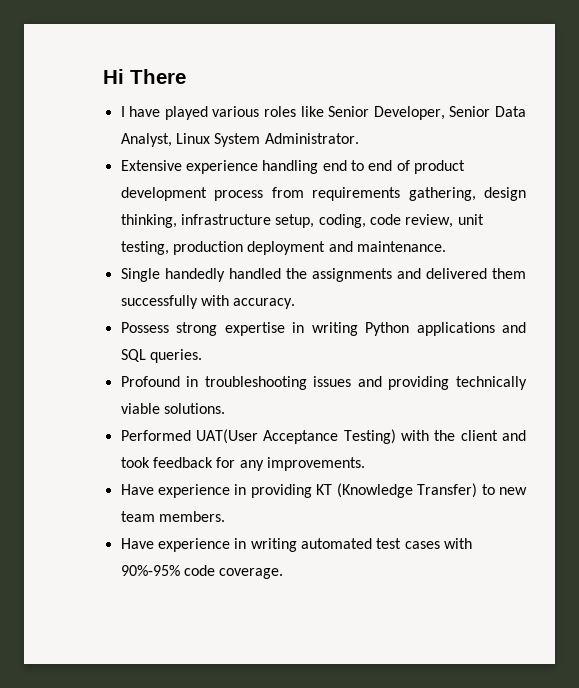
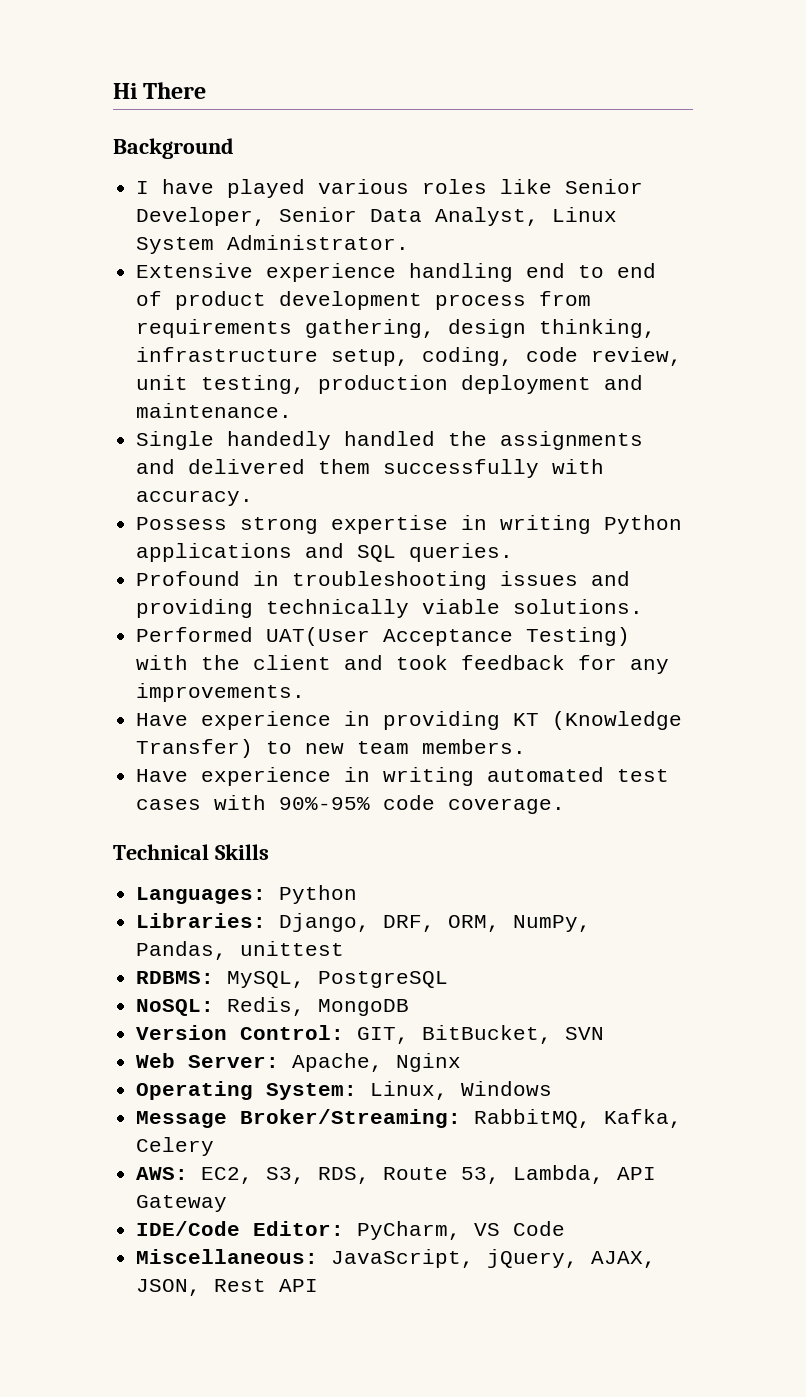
(186, 76) none -> [113,138,234,159] // Background
(284, 573) none -> [113,844,269,860] [136,885,358,904] [136,913,592,932] [136,941,345,960] [136,971,449,988] [136,997,410,1016] [136,1025,605,1044] [136,1053,462,1072] [136,1081,553,1100] [136,1109,683,1128] [136,1137,215,1156] [136,1165,657,1184] [136,1195,228,1212] [136,1221,566,1240] [136,1249,657,1268] [136,1279,319,1296] // Technical Skills // Languages: Python // Libraries: Django, DRF, ORM, NumPy, Pandas, unittest // RDBMS: MySQL, PostgreSQL // NoSQL: Redis, MongoDB // Version Control: GIT, BitBucket, SVN // Web Server: Apache, Nginx // Operating System: Linux, Windows // Message Broker/Streaming: RabbitMQ, Kafka, Celery // AWS: EC2, S3, RDS, Route 53, Lambda, API Gateway // IDE/Code Editor: PyCharm, VS Code // Miscellaneous: JavaScript, jQuery, AJAX, JSON, Rest API

